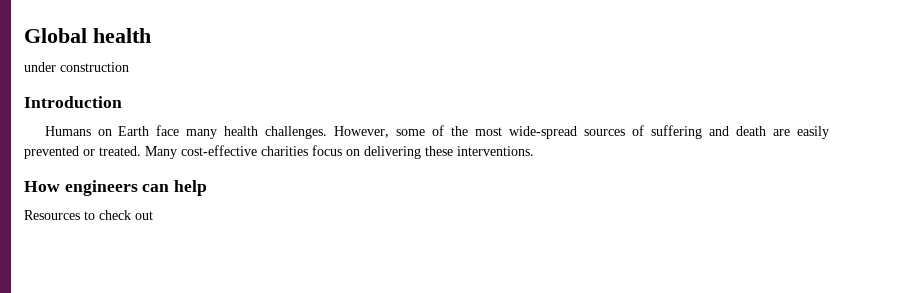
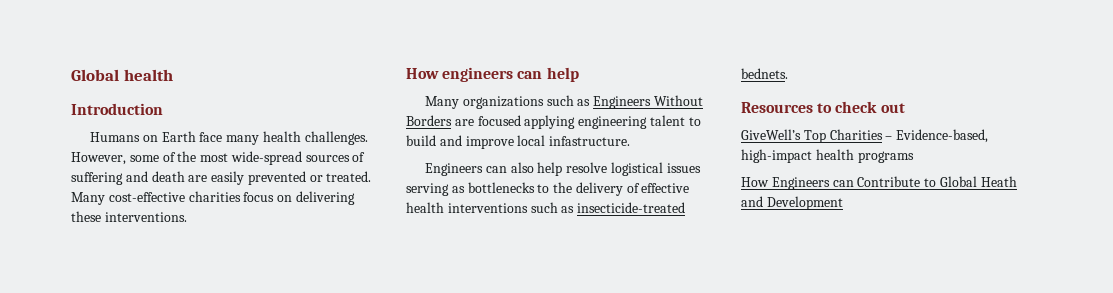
[24,62,129,72] // under construction -> (173, 75) none
[24,210,153,220] Resources to check out -> [425,95,703,109] [406,115,701,129] [406,135,631,149] [425,162,701,176] [406,182,690,196] [406,202,686,213] [741,68,788,79] [741,101,905,113] [741,129,989,143] [741,149,914,163] [741,176,1017,190] [741,196,843,210] Many organizations such as Engineers Without Borders are focused applying engineering talent to build and improve local infastructure. // Engineers can also help resolve logistical issues serving as bottlenecks to the delivery of effective health interventions such as insecticide-treated bednets. // Resources to check out // GiveWell’s Top Charities – Evidence-based, high-impact health programs // How Engineers can Contribute to Global Heath and Development

